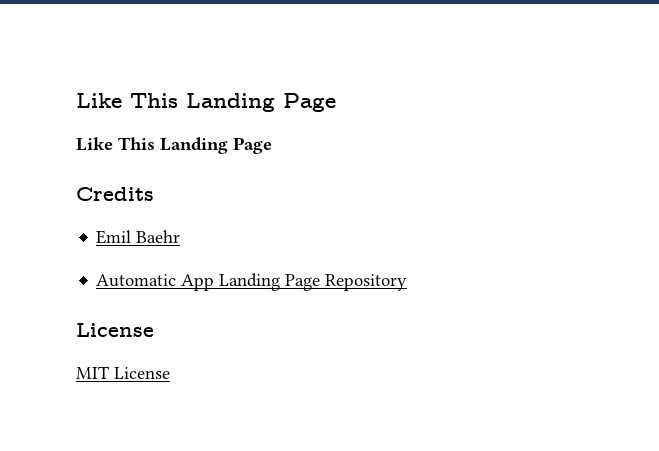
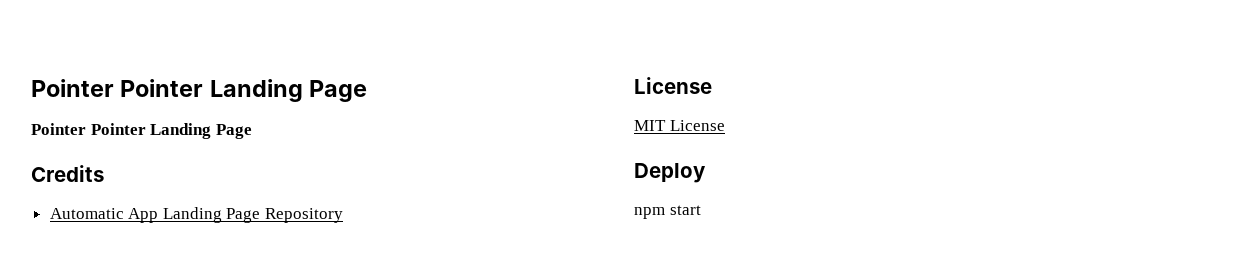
[76,93,336,112] [76,137,155,151] Like This Landing Page // Like This -> [31,79,368,102] [31,123,146,135] Pointer Pointer Landing Page // Pointer Pointer
[96,230,181,244] // Emil Baehr -> (104, 173) none
(170, 373) none -> [634,163,706,183] [634,205,701,219] // Deploy // npm start

